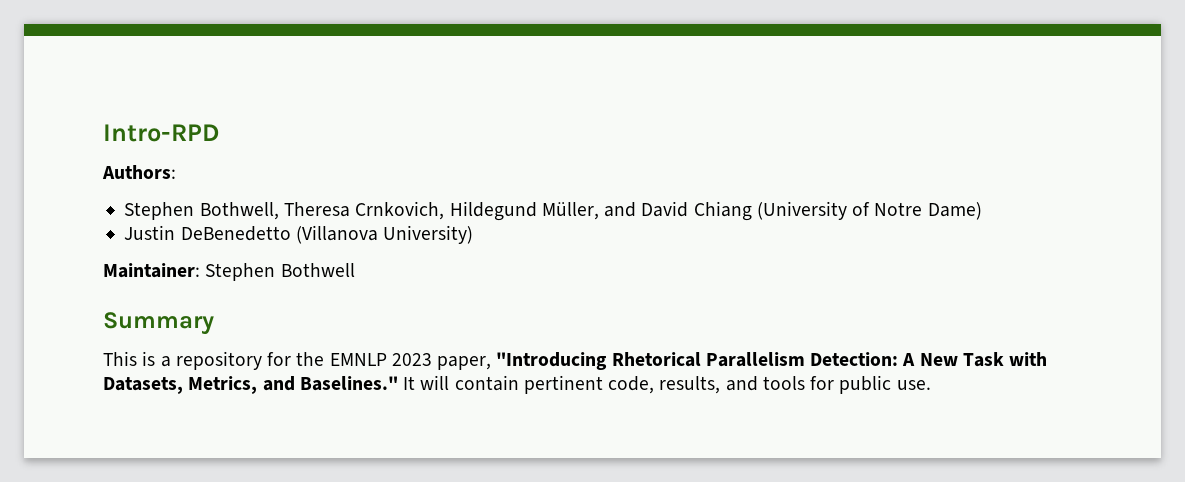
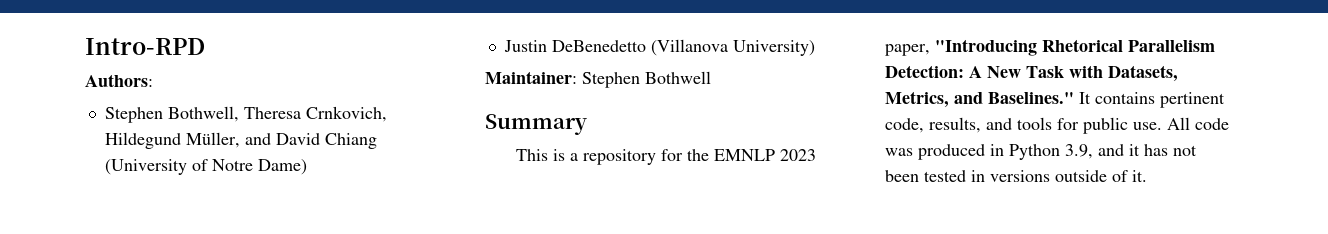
[420,375,519,391] will contain -> [1095,92,1155,104] contains
(931, 385) none -> [1167,117,1229,130] [885,144,1197,160] [885,170,1147,182] All code was produced in Python 3.9, and it has not been tested in versions outside of it.

